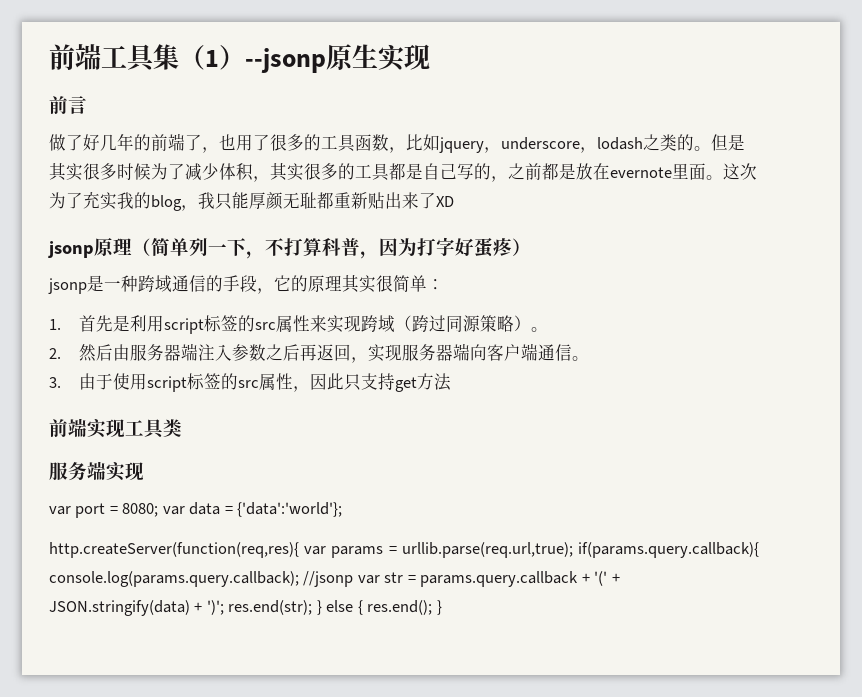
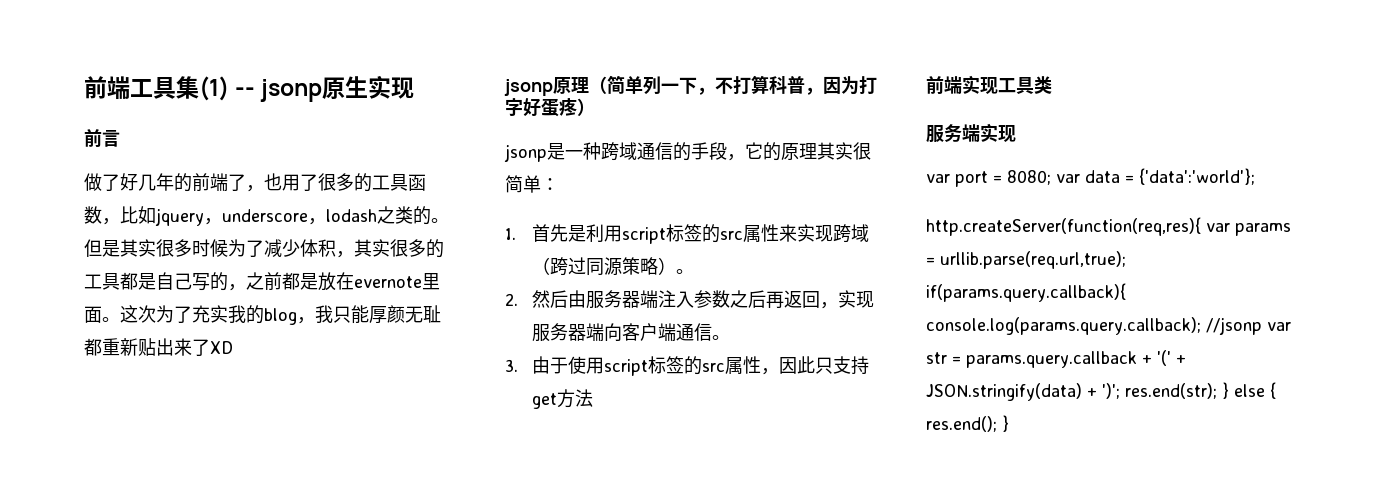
[179,45,326,73] （1）--jsonp -> [199,76,323,102] (1) -- jsonp

